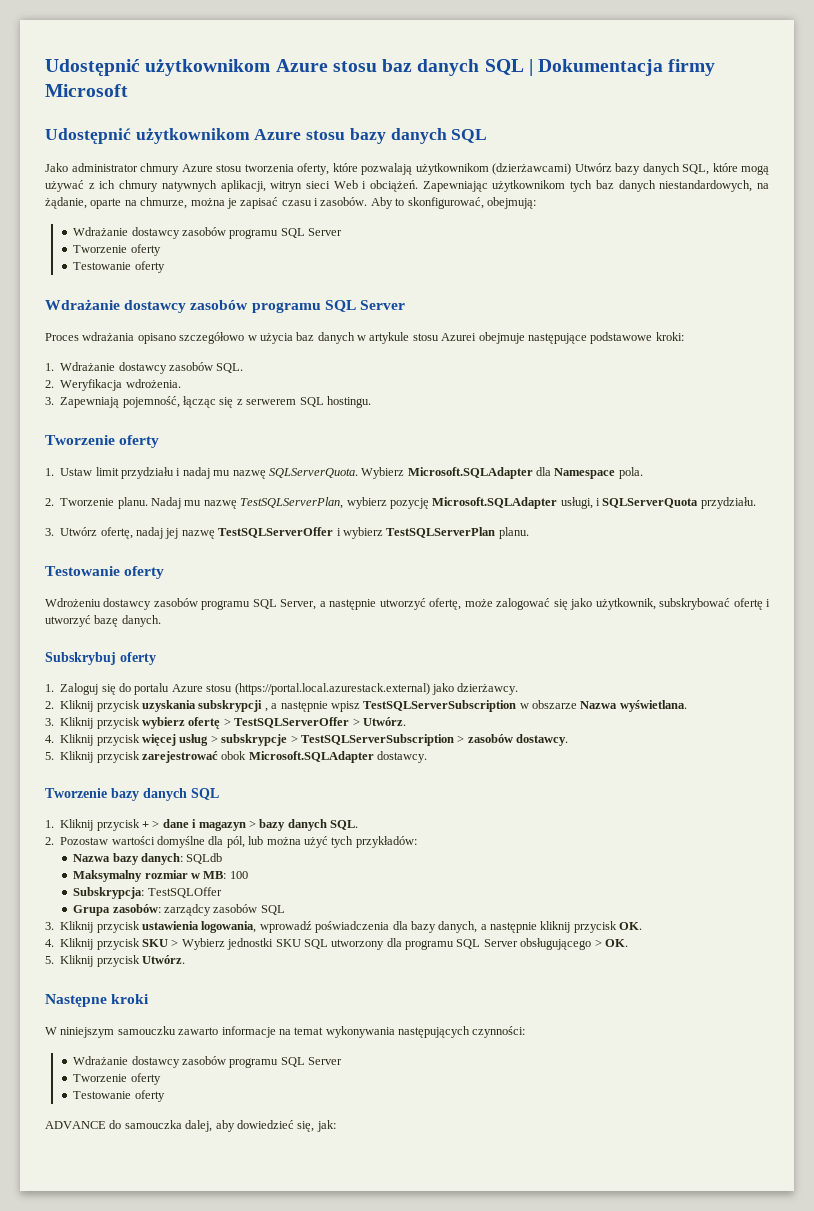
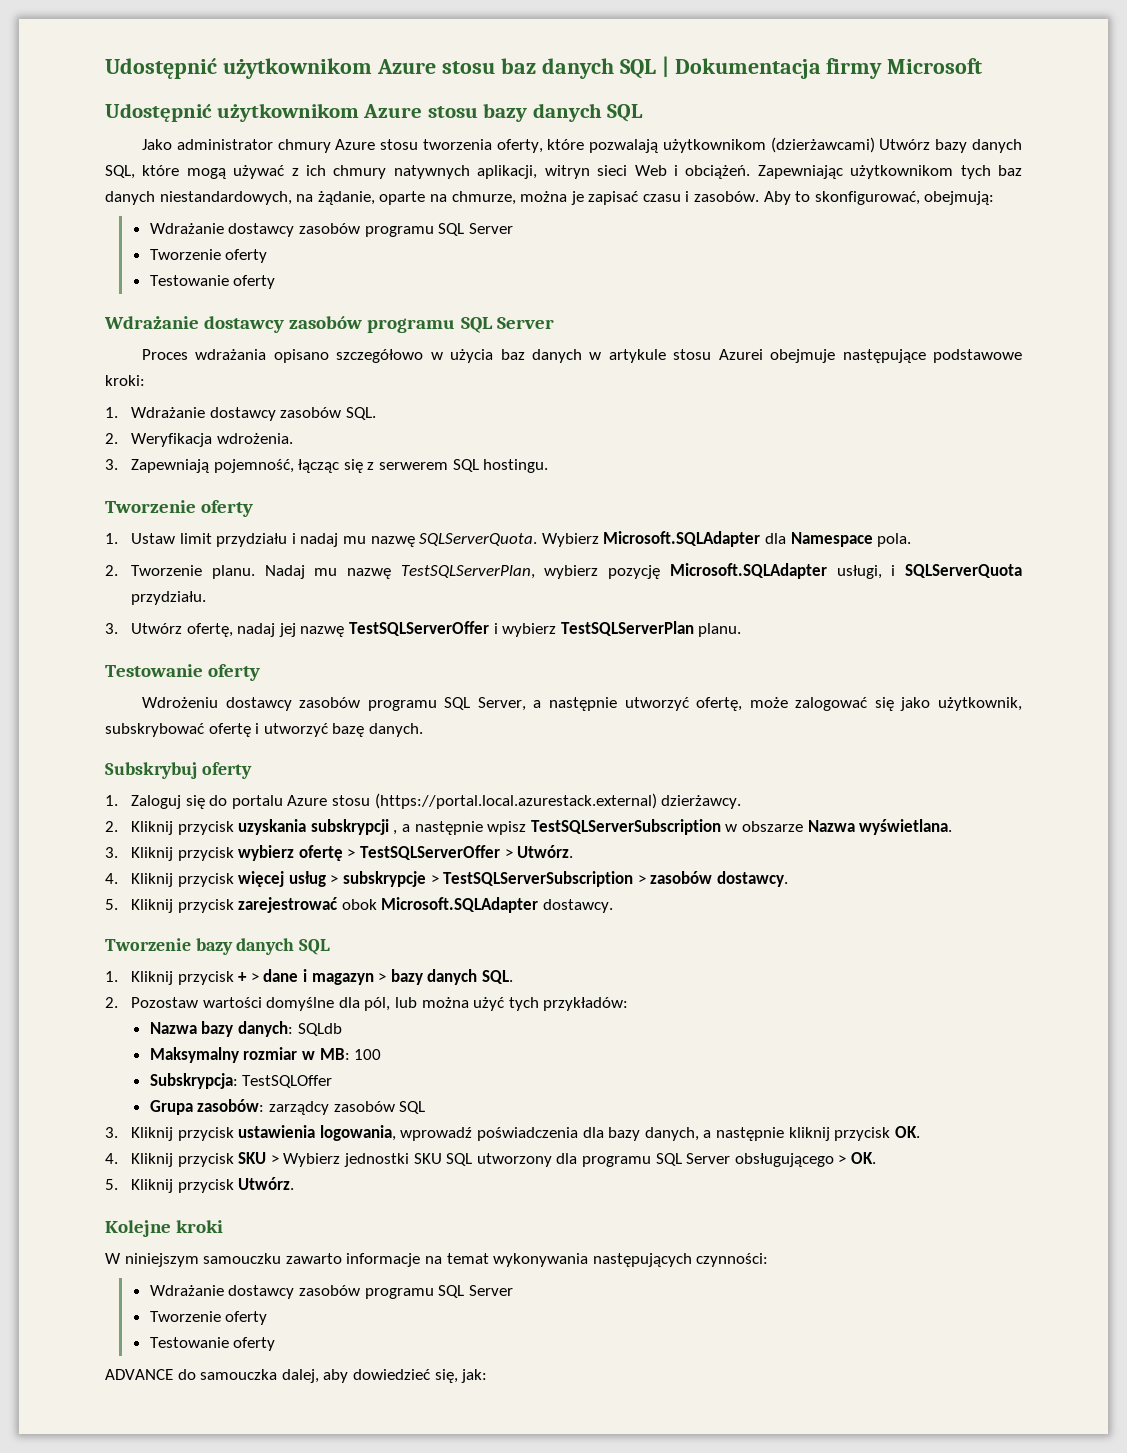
[431,683,454,695] jako -> (657, 801) none
[45,994,107,1007] Następne -> [105,1220,171,1237] Kolejne

